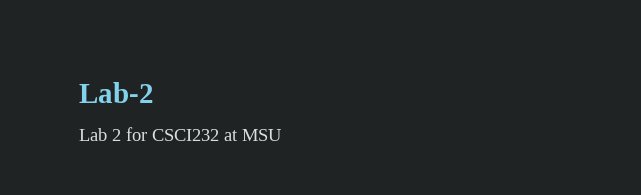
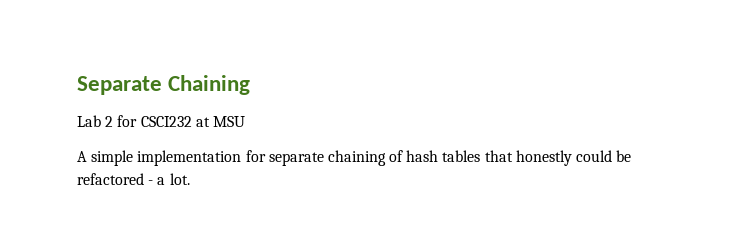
[79,82,154,103] Lab-2 -> [77,75,251,95] Separate Chaining
(281, 135) none -> [77,150,632,166] [77,173,190,185] // A simple implementation for separate chaining of hash tables that honestly could be refactored - a lot.

